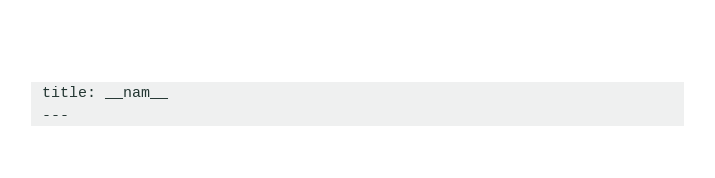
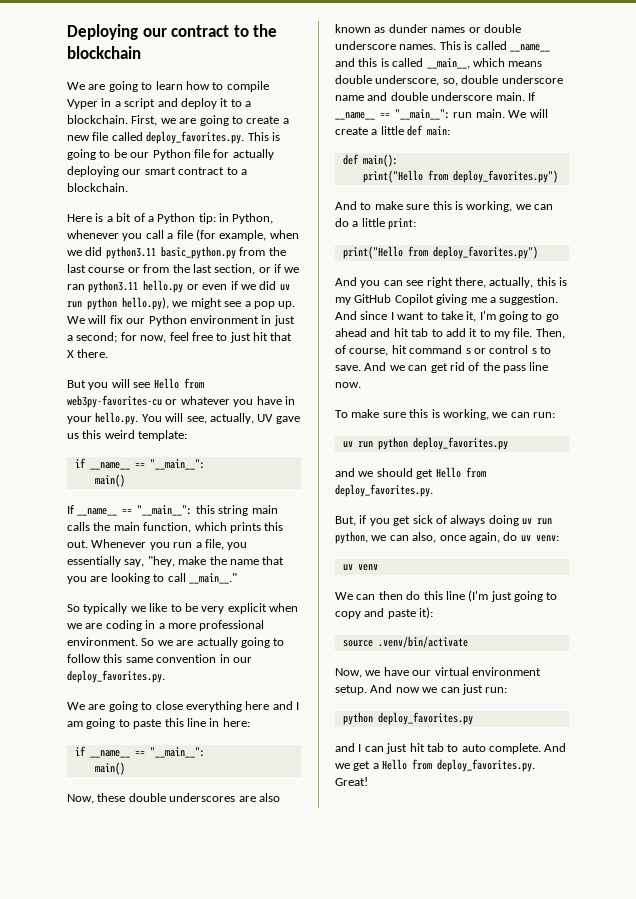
[41,86,169,99] [41,115,69,119] title: __nam__ // --- -> [67,24,278,40] [67,46,141,59] [67,81,269,92] [67,98,251,109] [67,115,289,126] [67,131,280,144] [67,149,274,160] [67,166,247,177] [67,183,128,192] [67,213,274,224] [67,229,299,241] [67,246,286,259] [67,264,300,275] [67,280,290,293] [67,297,296,310] [67,315,295,326] [67,332,293,343] [67,349,109,358] [67,378,204,390] [67,395,295,408] [67,412,300,425] [67,430,188,441] [74,458,205,470] [94,474,125,487] [67,505,278,516] [67,522,284,533] [67,539,248,550] [67,556,285,567] [67,573,237,584] [67,603,298,614] [67,620,265,631] [67,637,285,648] [67,654,252,663] [67,670,165,683] [67,701,299,712] [67,718,250,729] [74,746,205,758] [94,762,125,775] [67,793,280,804] [335,24,521,33] [335,41,550,52] [335,58,543,69] [335,75,563,86] [335,92,535,101] [335,109,548,120] [335,125,451,136] [342,154,398,167] [362,170,558,183] [335,201,553,212] [335,218,417,230] [342,246,538,259] [335,277,567,288] [335,294,559,305] [335,311,559,322] [335,328,565,339] [335,345,551,356] [335,362,549,373] [335,382,361,388] [335,409,555,420] [342,437,508,450] [335,467,486,479] [335,484,433,497] [335,515,552,526] [335,531,559,544] [342,564,378,571] [335,590,558,602] [335,607,434,619] [342,636,468,648] [335,667,541,678] [335,684,508,695] [342,712,473,725] [335,743,567,754] [335,759,536,772] [335,777,368,786] Deploying our contract to the blockchain // We are going to learn how to compile Vyper in a script and deploy it to a blockchain. First, we are going to create a new file called deploy_favorites.py. This is going to be our Python file for actually deploying our smart contract to a blockchain. // Here is a bit of a Python tip: in Python, whenever you call a file (for example, when we did python3.11 basic_python.py from the last course or from the last section, or if we ran python3.11 hello.py or even if we did uv run python hello.py), we might see a pop up. We will fix our Python environment in just a second; for now, feel free to just hit that X there. // But you will see Hello from web3py-favorites-cu or whatever you have in your hello.py. You will see, actually, UV gave us this weird template: // if __name__ == "__main__": // main() // If __name__ == "__main__": this string main calls the main function, which prints this out. Whenever you run a file, you essentially say, "hey, make the name that you are looking to call __main__." // So typically we like to be very explicit when we are coding in a more professional environment. So we are actually going to follow this same convention in our deploy_favorites.py. // We are going to close everything here and I am going to paste this line in here: // if __name__ == "__main__": // main() // Now, these double underscores are also known as dunder names or double underscore names. This is called __name__ and this is called __main__, which means double underscore, so, double underscore name and double underscore main. If __name__ == "__main__": run main. We will create a little def main: // def main(): // print("Hello from deploy_favorites.py") // And to make sure this is working, we can do a little print: // print("Hello from deploy_favorites.py") // And you can see right there, actually, this is my GitHub Copilot giving me a suggestion. And since I want to take it, I'm going to go ahead and hit tab to add it to my file. Then, of course, hit command s or control s to save. And we can get rid of the pass line now. // To make sure this is working, we can run: // uv run python deploy_favorites.py // and we should get Hello from deploy_favorites.py. // But, if you get sick of always doing uv run python, we can also, once again, do uv venv: // uv venv // We can then do this line (I'm just going to copy and paste it): // source .venv/bin/activate // Now, we have our virtual environment setup. And now we can just run: // python deploy_favorites.py // and I can just hit tab to auto complete. And we get a Hello from deploy_favorites.py. Great!

